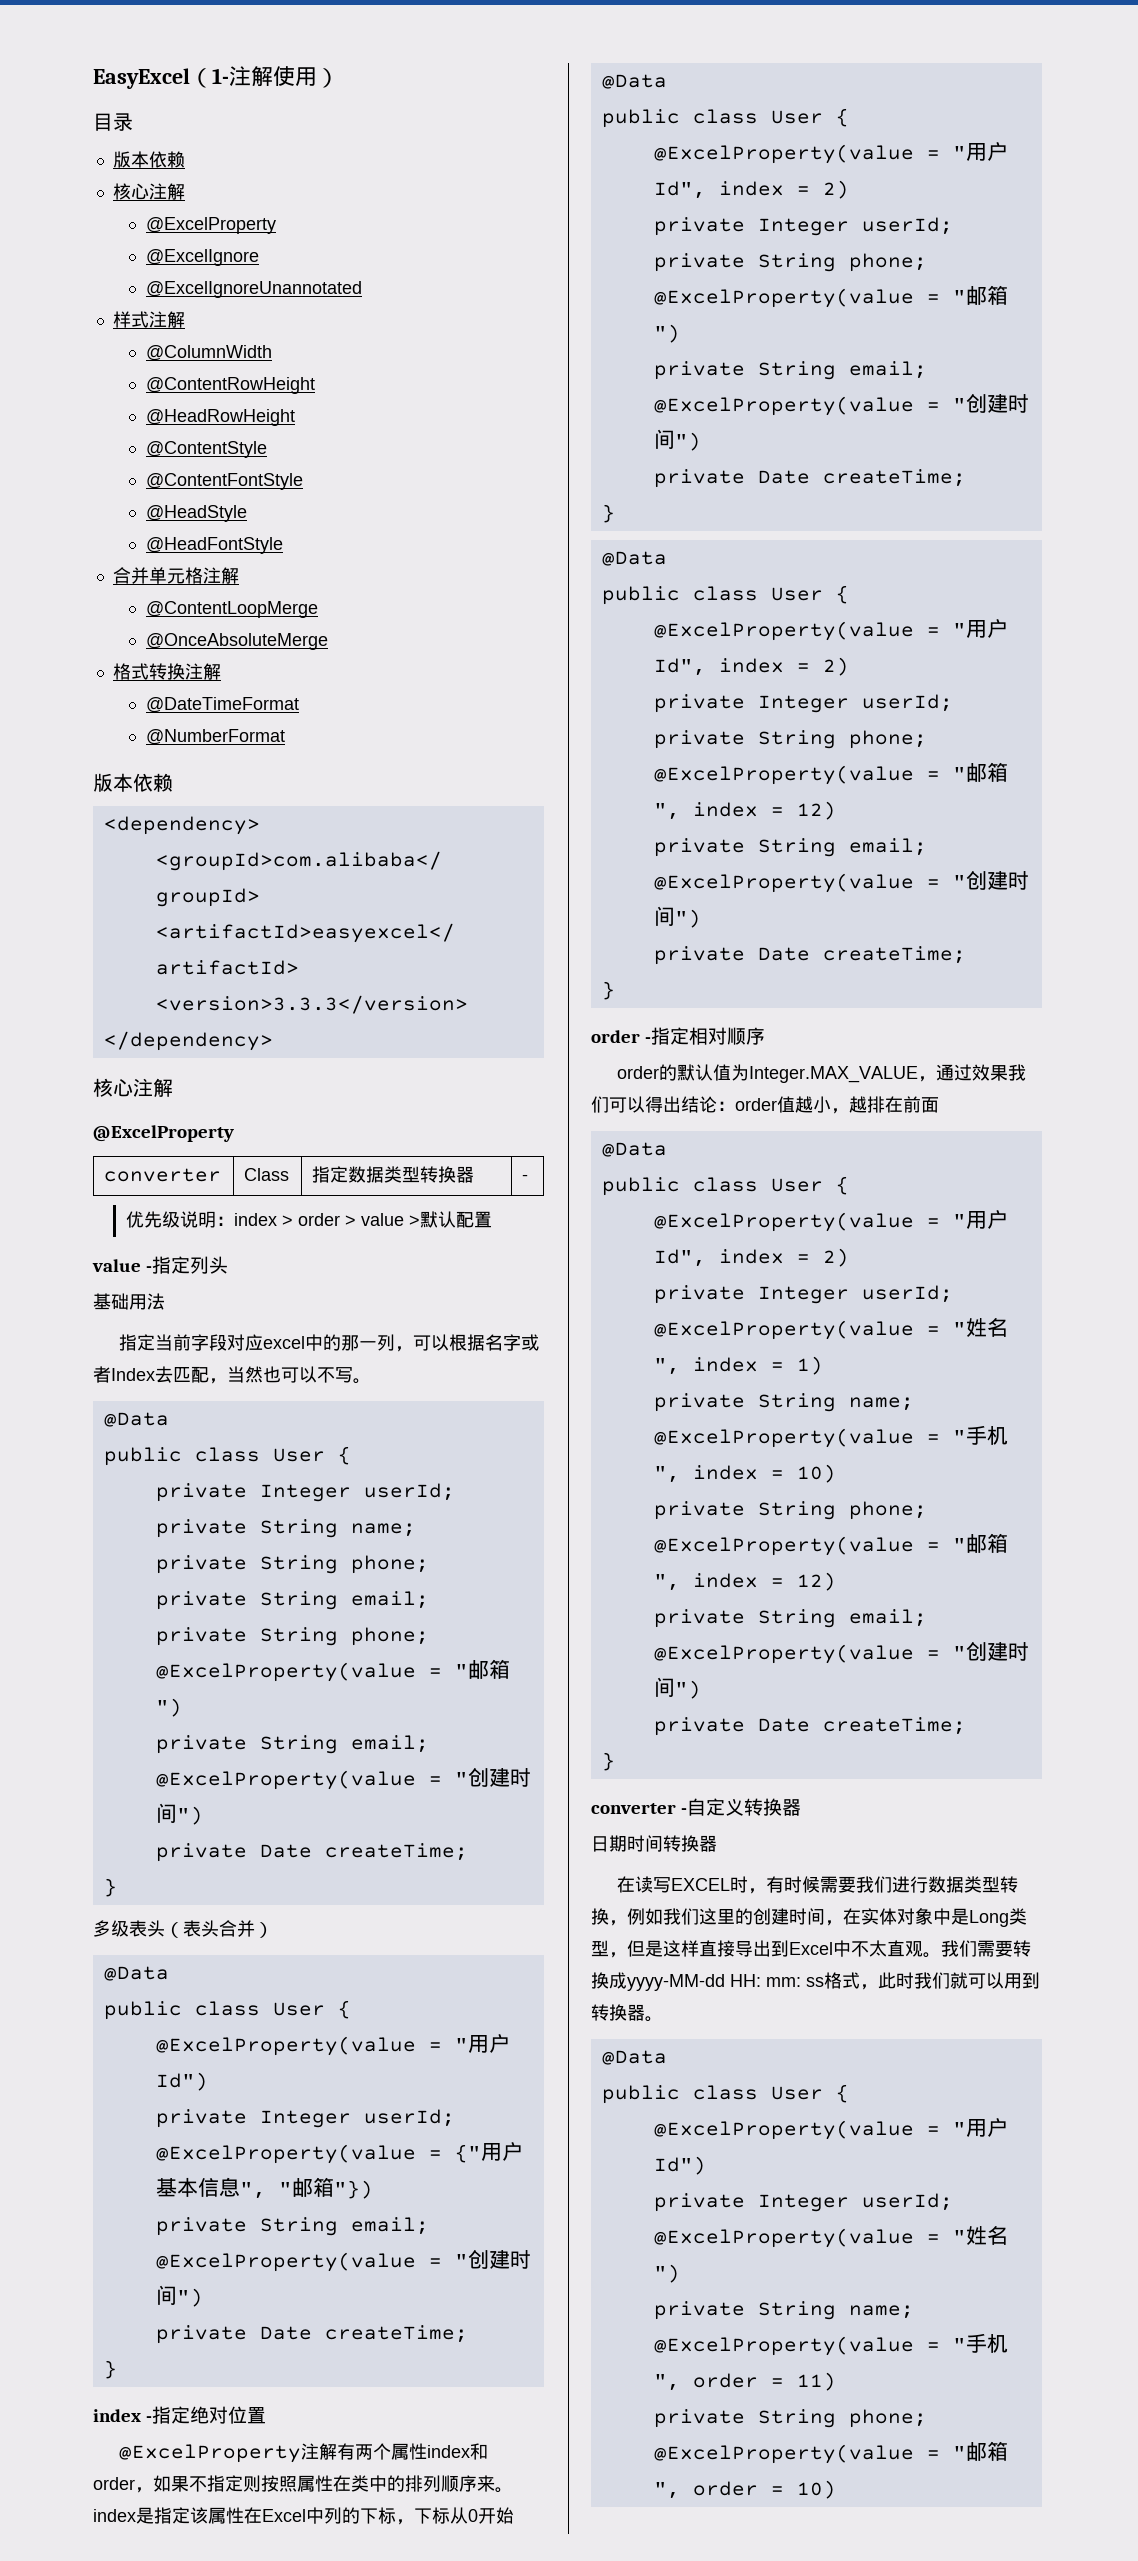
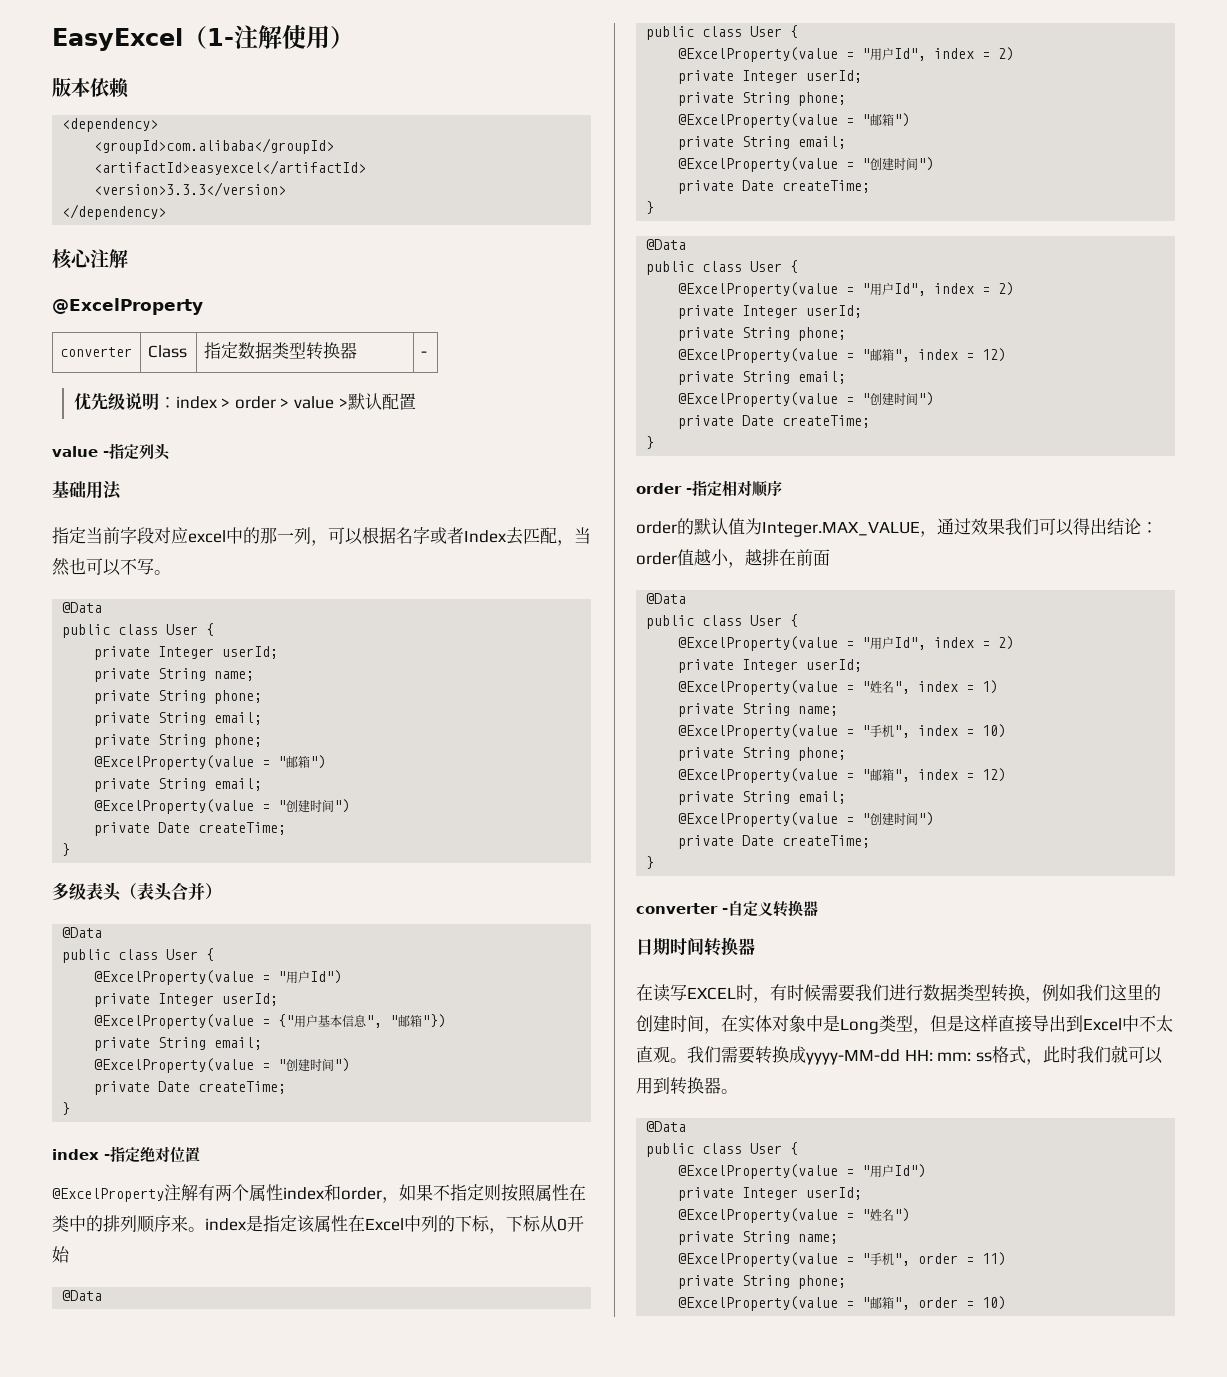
[93,113,133,131] [112,151,185,168] [112,183,185,200] [145,217,276,234] [145,249,259,266] [145,281,362,298] [112,311,185,328] [145,345,272,361] [145,377,315,394] [145,409,295,426] [145,441,267,458] [145,473,303,490] [145,505,247,522] [145,537,283,554] [112,567,239,584] [145,601,318,618] [145,633,328,650] [112,663,221,680] [145,697,299,713] [145,729,285,745] // 目录 // 版本依赖 // 核心注解 // @ExcelProperty // @ExcelIgnore // @ExcelIgnoreUnannotated // 样式注解 // @ColumnWidth // @ContentRowHeight // @HeadRowHeight // @ContentStyle // @ContentFontStyle // @HeadStyle // @HeadFontStyle // 合并单元格注解 // @ContentLoopMerge // @OnceAbsoluteMerge // 格式转换注解 // @DateTimeFormat // @NumberFormat -> (354, 37) none

